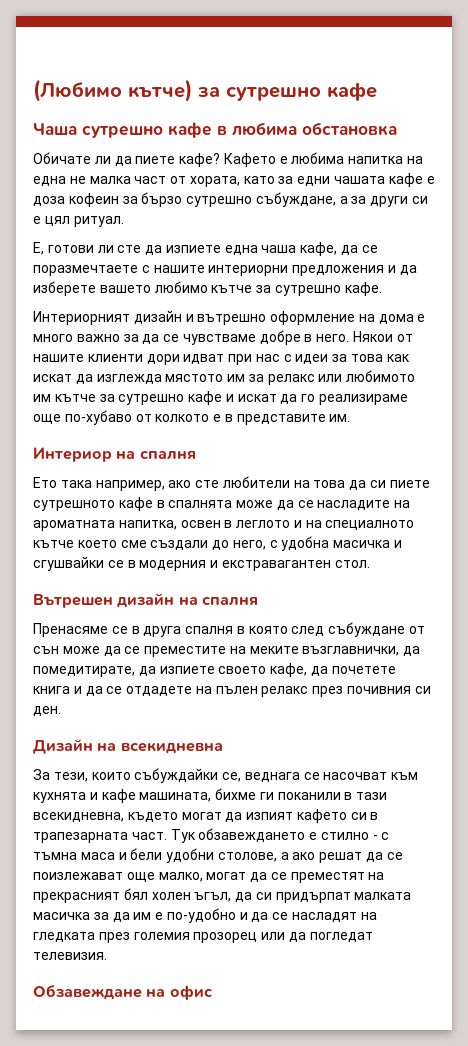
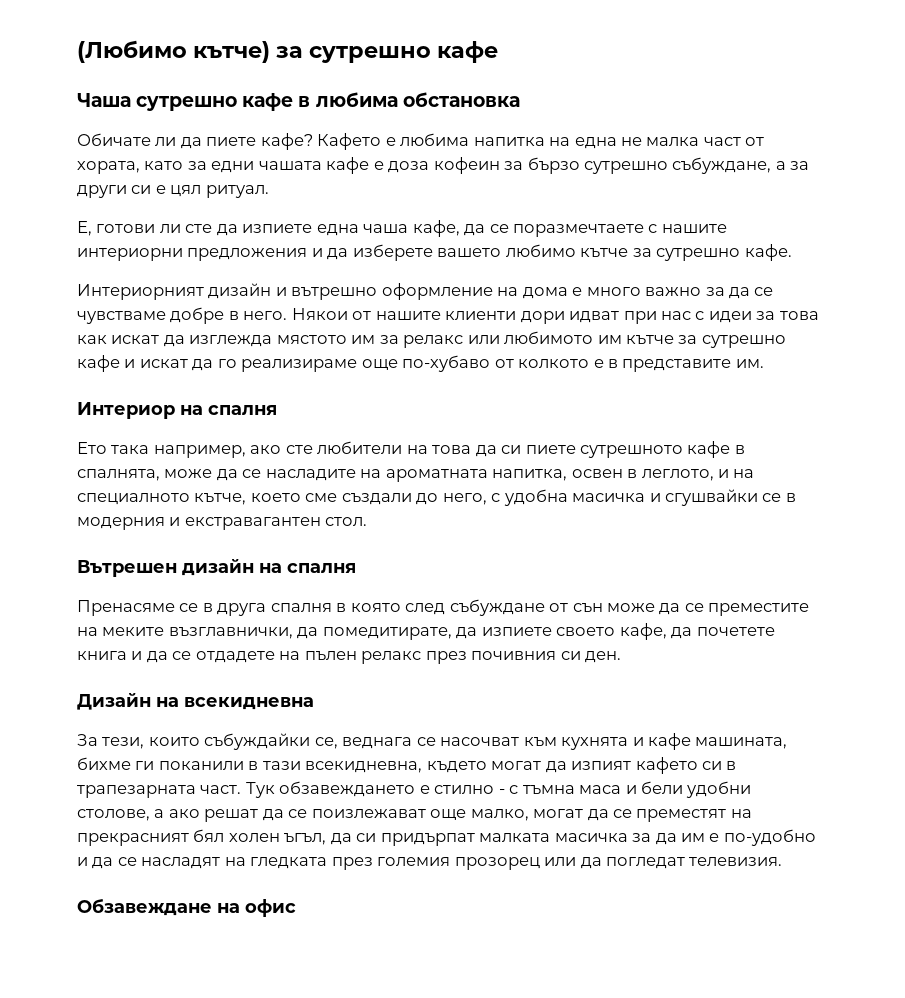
[168,500,233,508] спалнята -> [77,469,160,481] спалнята,
[236,520,291,528] леглото -> [641,469,714,481] леглото,
[33,540,74,548] кътче -> [194,493,247,505] кътче,

